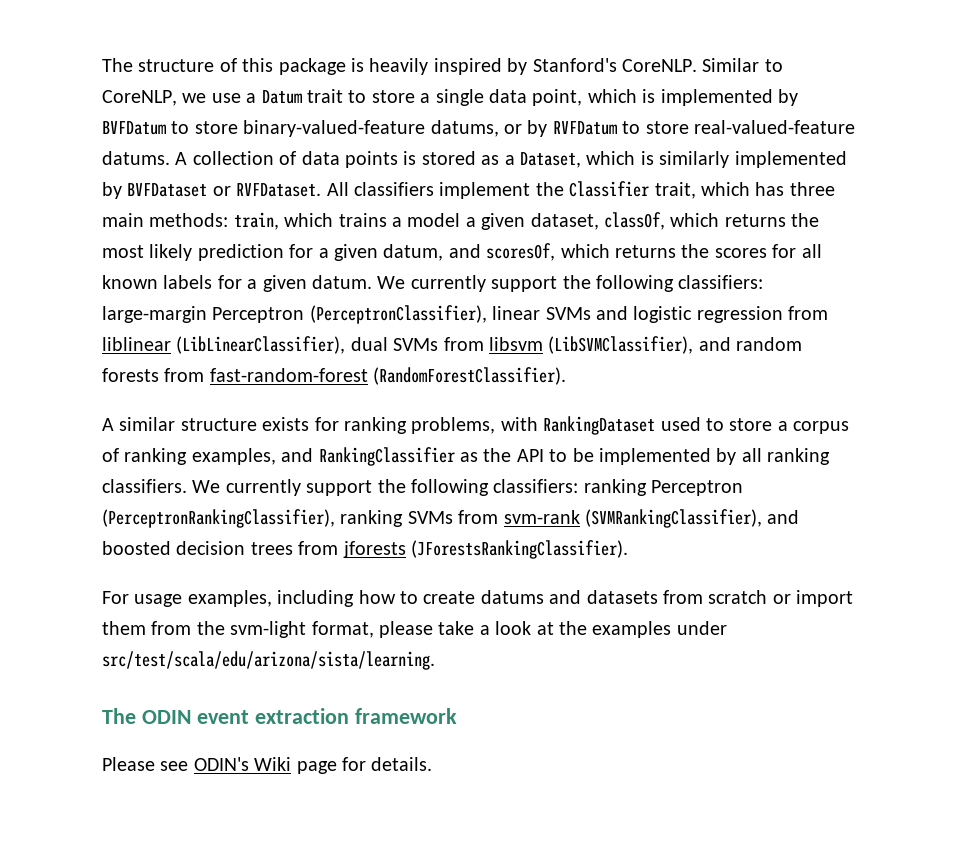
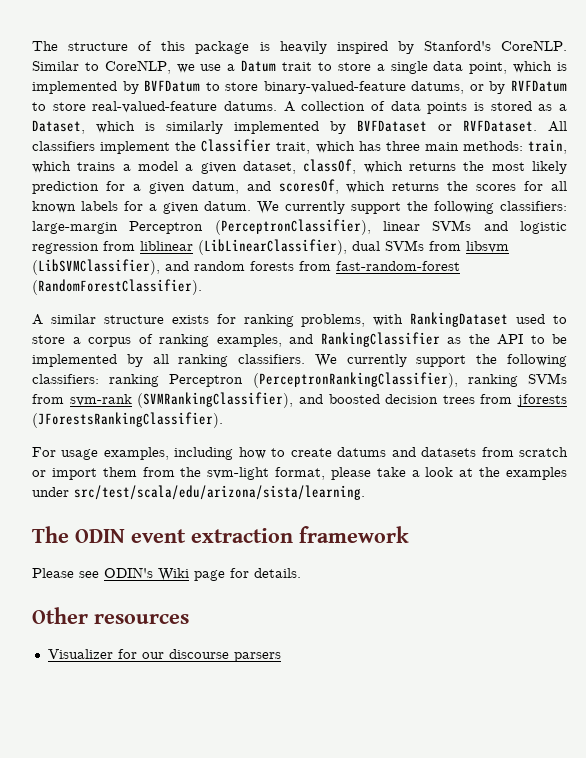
(433, 764) none -> [32,607,189,624] [47,649,281,662] // Other resources // Visualizer for our discourse parsers

